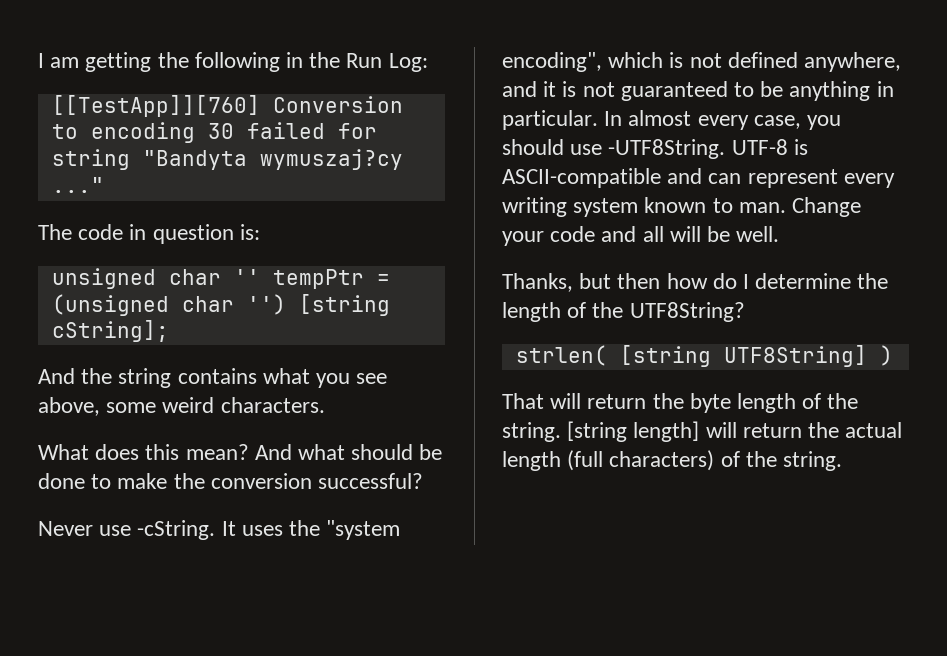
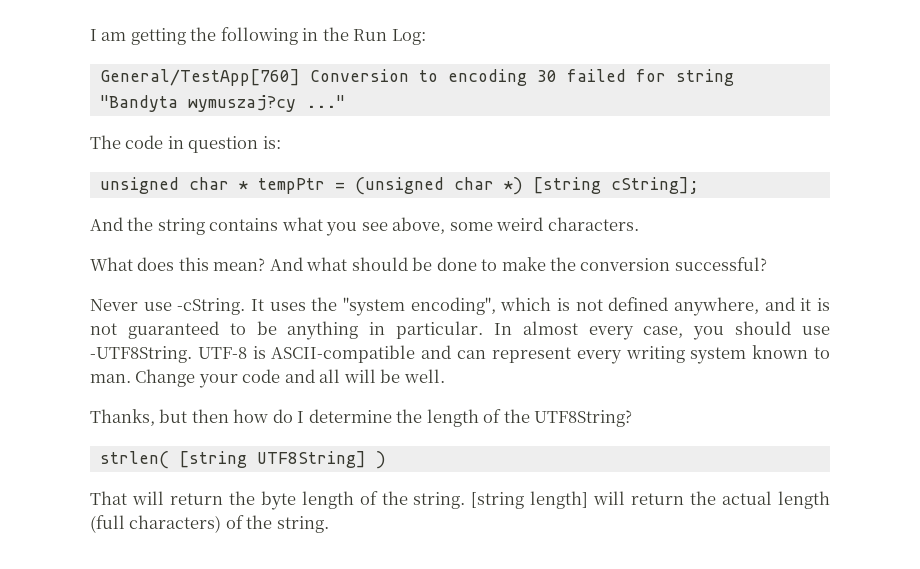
[51,95,260,117] [[TestApp]][760] -> [99,69,300,86] General/TestApp[760]
[233,269,260,285] '' -> [238,181,248,190] *
[246,294,286,315] '') -> [503,177,523,195] *)

